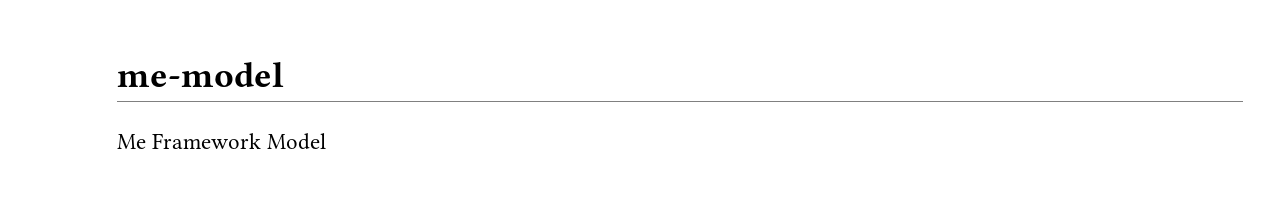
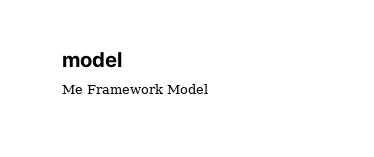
[117,62,284,87] me-model -> [62,52,122,68] model

